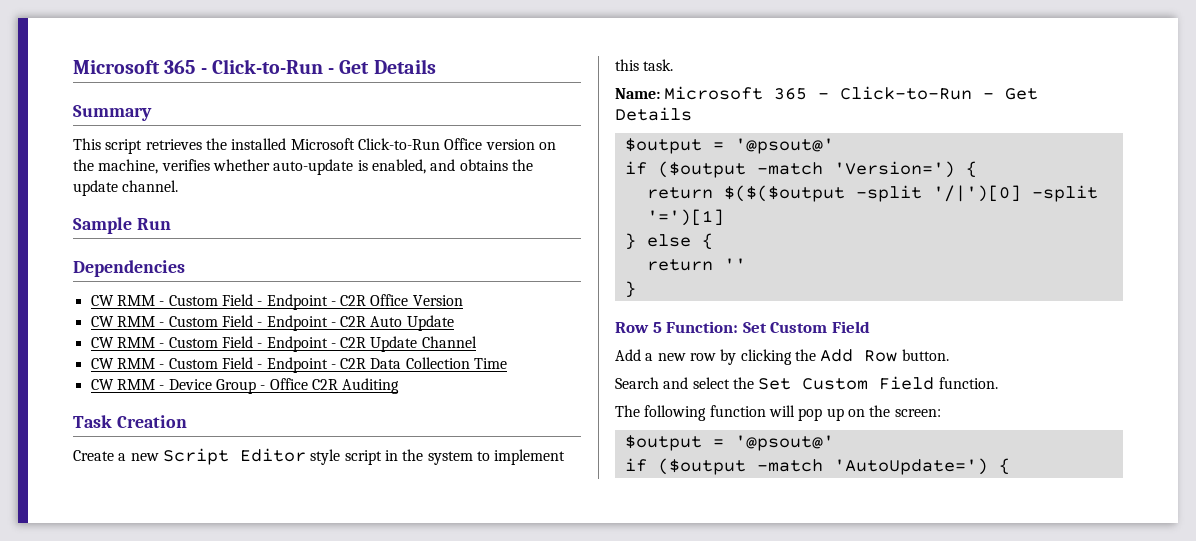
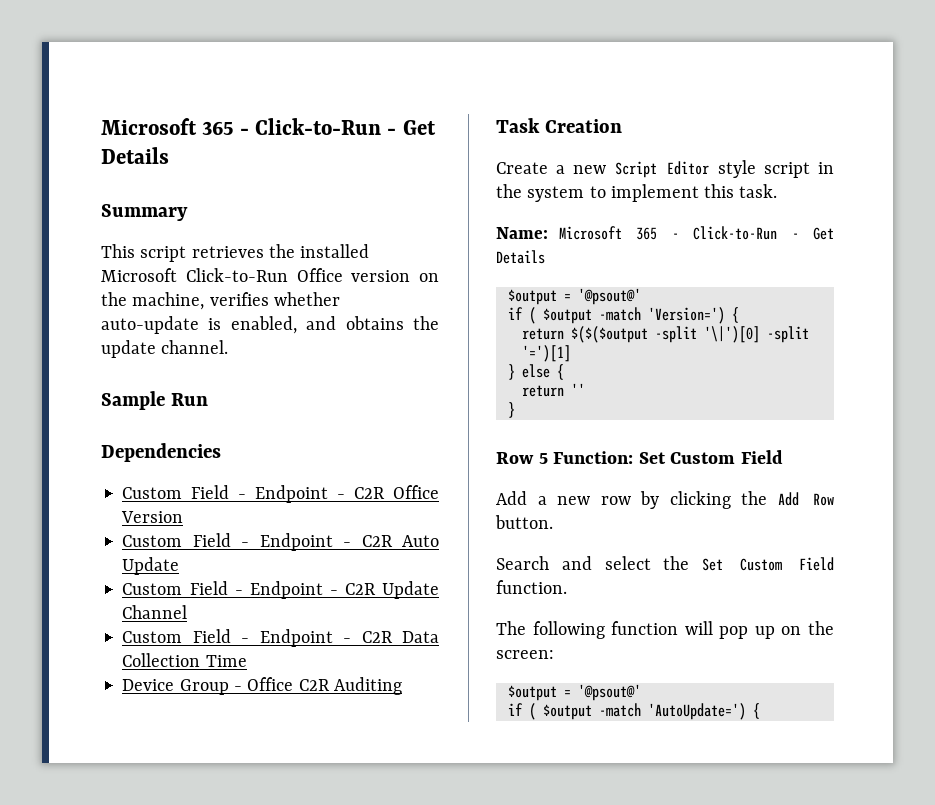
[90,295,165,306] CW RMM - -> (221, 452) none
[90,316,165,327] CW RMM - -> (184, 517) none
[90,337,165,348] CW RMM - -> (180, 566) none
[90,358,165,369] CW RMM - -> (188, 612) none
[90,379,165,390] CW RMM - -> (247, 661) none
[657,161,746,178] ($output -> [528,307,592,324] ( $output
[932,185,1021,202] '/|')[0] -> [703,326,760,343] '\|')[0]
[657,458,746,475] ($output -> [528,703,592,720] ( $output

